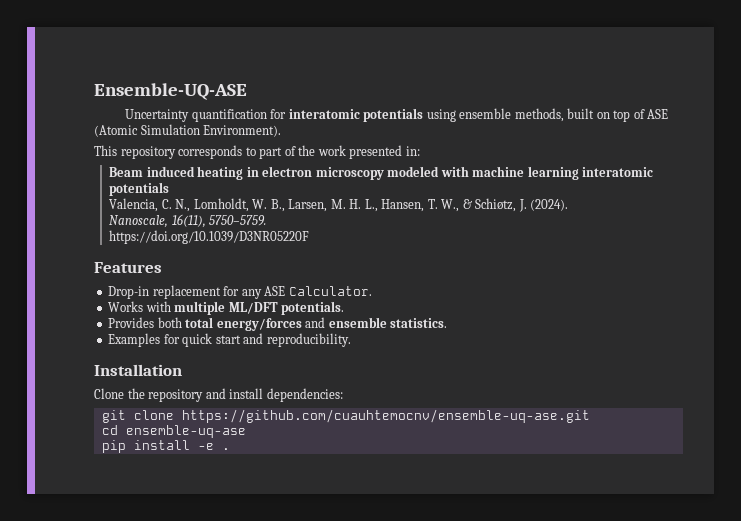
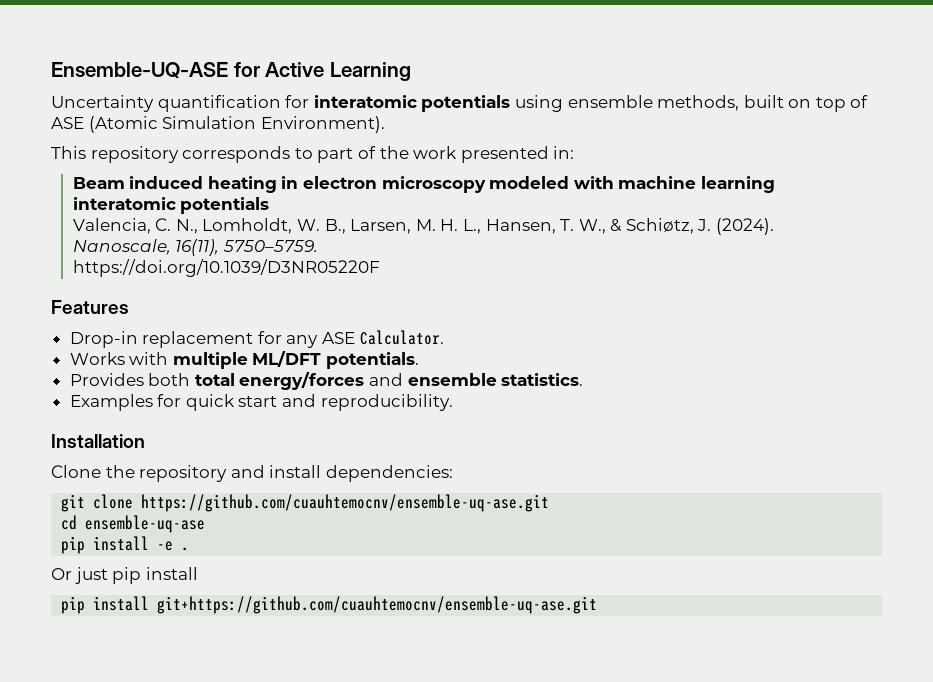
(247, 91) none -> [233,62,411,81] for Active Learning
(230, 449) none -> [51,567,198,584] [61,596,598,614] // Or just pip install // pip install git+https://github.com/cuauhtemocnv/ensemble-uq-ase.git

